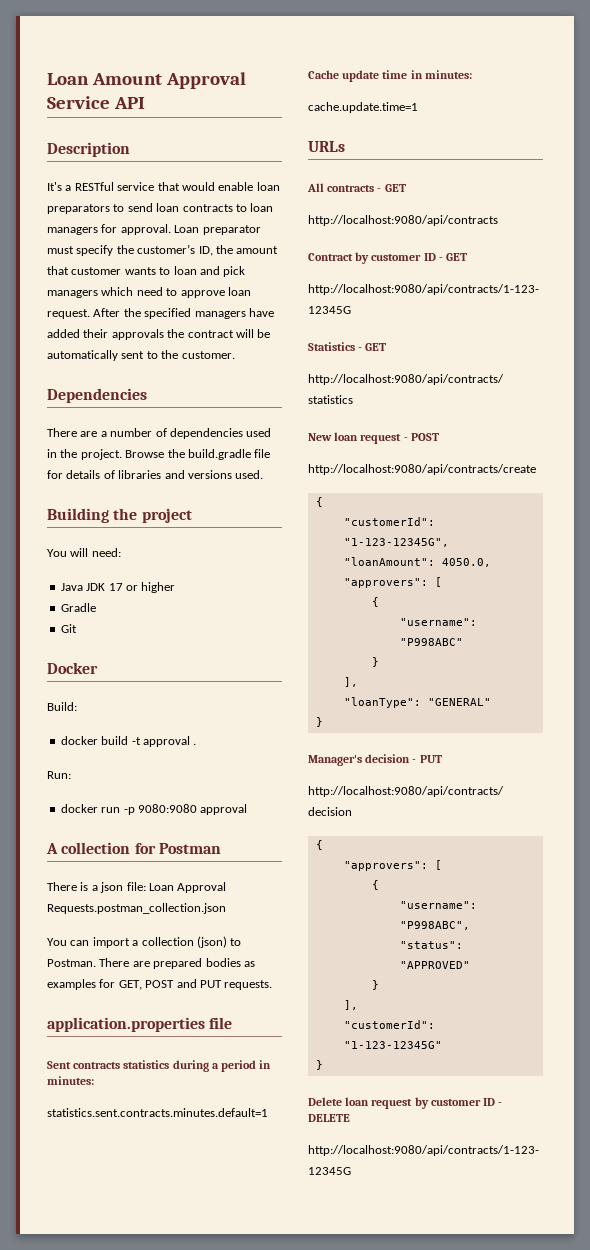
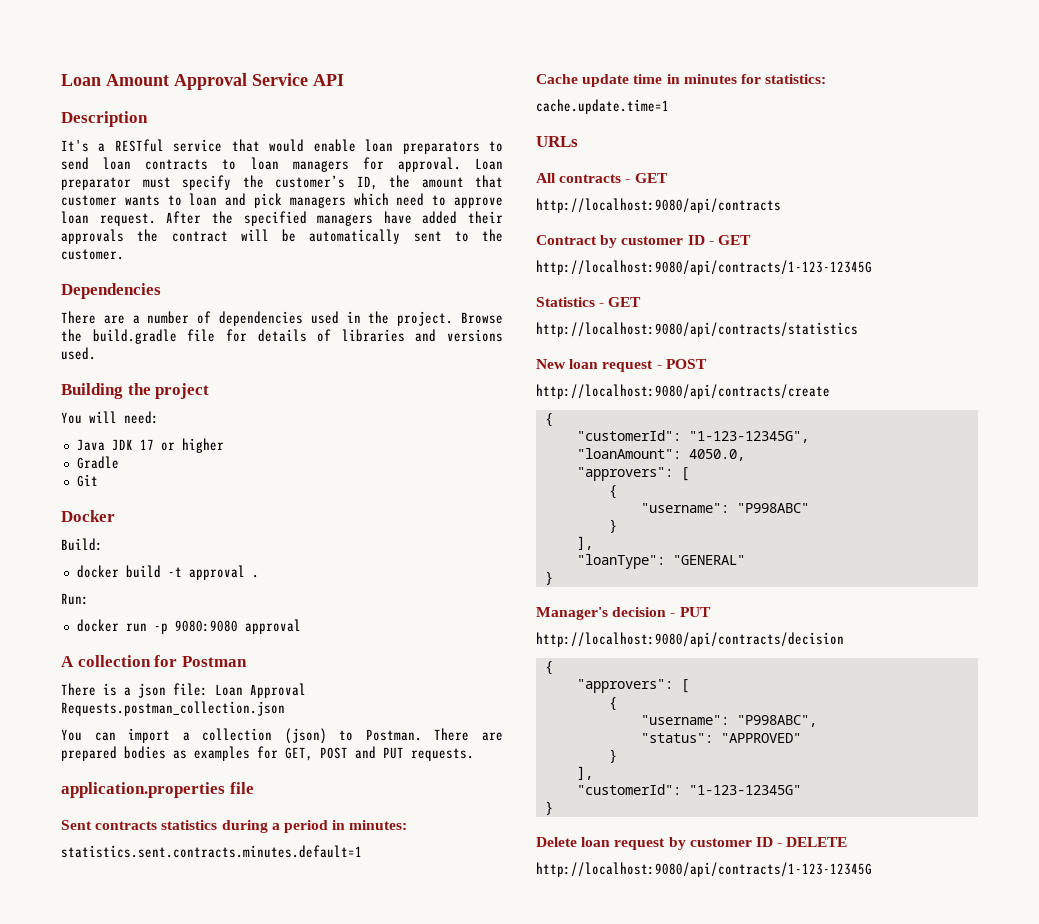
[424,70,472,79] minutes: -> [683,74,827,84] minutes for statistics:

